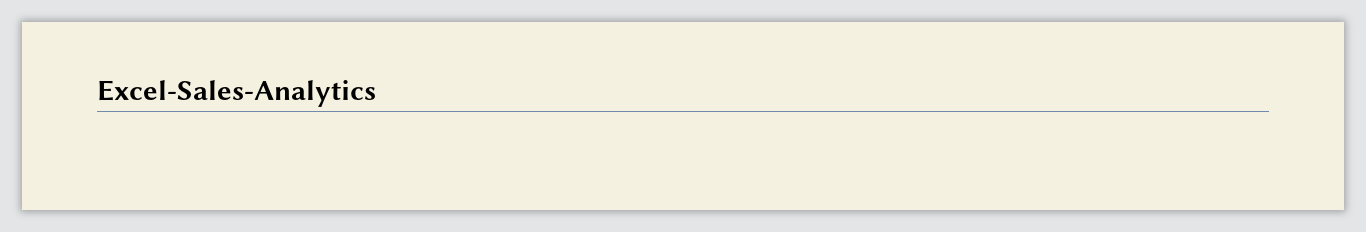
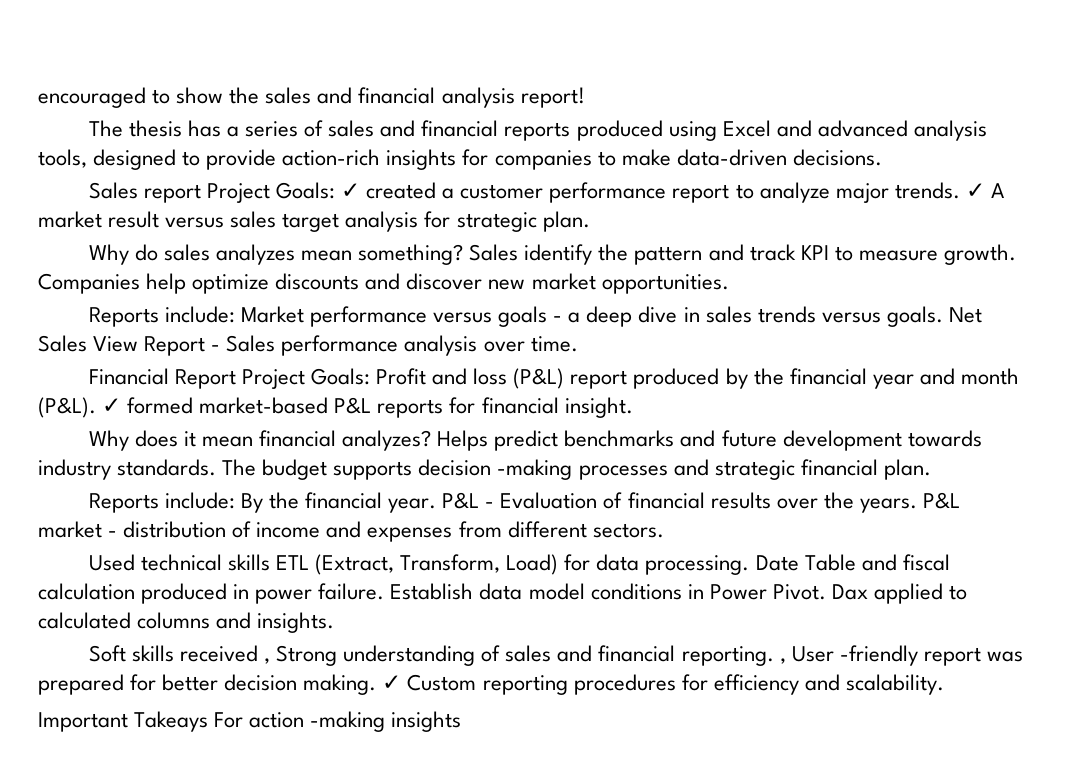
[97,80,376,107] Excel-Sales-Analytics -> [38,87,585,108] [88,120,987,141] [38,149,882,170] [88,182,1004,203] [38,211,590,232] [88,244,1016,265] [38,273,729,294] [88,306,982,327] [38,335,578,356] [88,368,1019,389] [38,397,633,418] [88,430,982,451] [38,459,931,480] [88,492,960,513] [38,521,664,542] [88,554,950,575] [38,583,968,604] [38,612,335,633] [88,645,1023,666] [38,674,944,695] [38,711,462,732] encouraged to show the sales and financial analysis report! // The thesis has a series of sales and financial reports produced using Excel and advanced analysis tools, designed to provide action-rich insights for companies to make data-driven decisions. // Sales report Project Goals: ✓ created a customer performance report to analyze major trends. ✓ A market result versus sales target analysis for strategic plan. // Why do sales analyzes mean something? Sales identify the pattern and track KPI to measure growth. Companies help optimize discounts and discover new market opportunities. // Reports include: Market performance versus goals - a deep dive in sales trends versus goals. Net Sales View Report - Sales performance analysis over time. // Financial Report Project Goals: Profit and loss (P&L) report produced by the financial year and month (P&L). ✓ formed market-based P&L reports for financial insight. // Why does it mean financial analyzes? Helps predict benchmarks and future development towards industry standards. The budget supports decision -making processes and strategic financial plan. // Reports include: By the financial year. P&L - Evaluation of financial results over the years. P&L market - distribution of income and expenses from different sectors. // Used technical skills ETL (Extract, Transform, Load) for data processing. Date Table and fiscal calculation produced in power failure. Establish data model conditions in Power Pivot. Dax applied to calculated columns and insights. // Soft skills received , Strong understanding of sales and financial reporting. , User -friendly report was prepared for better decision making. ✓ Custom reporting procedures for efficiency and scalability. // Important Takeays For action -making insights

